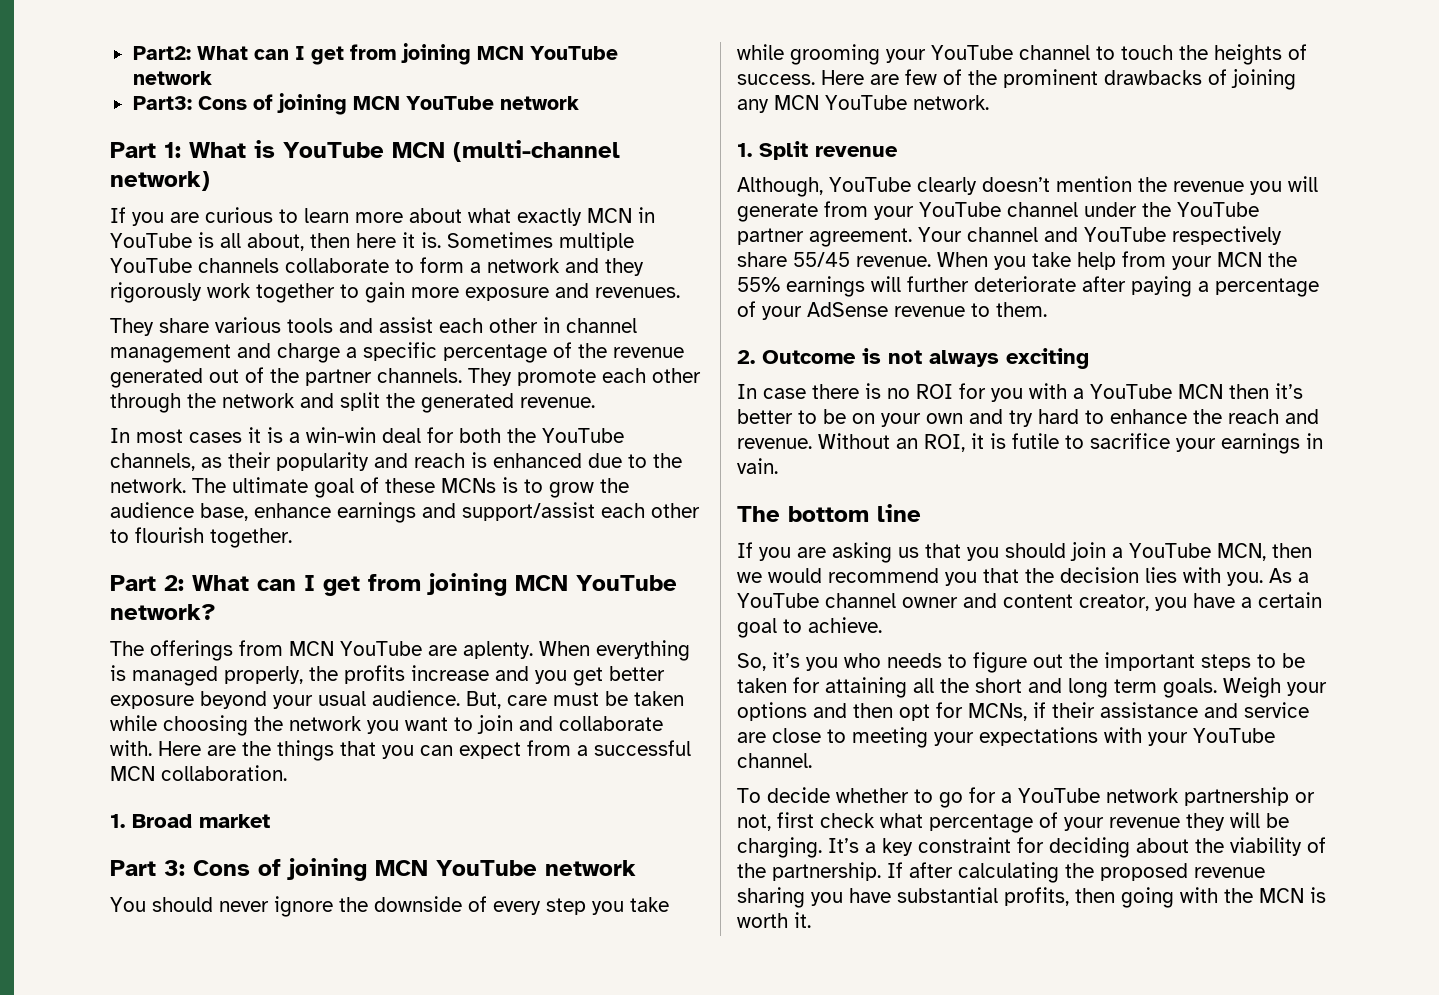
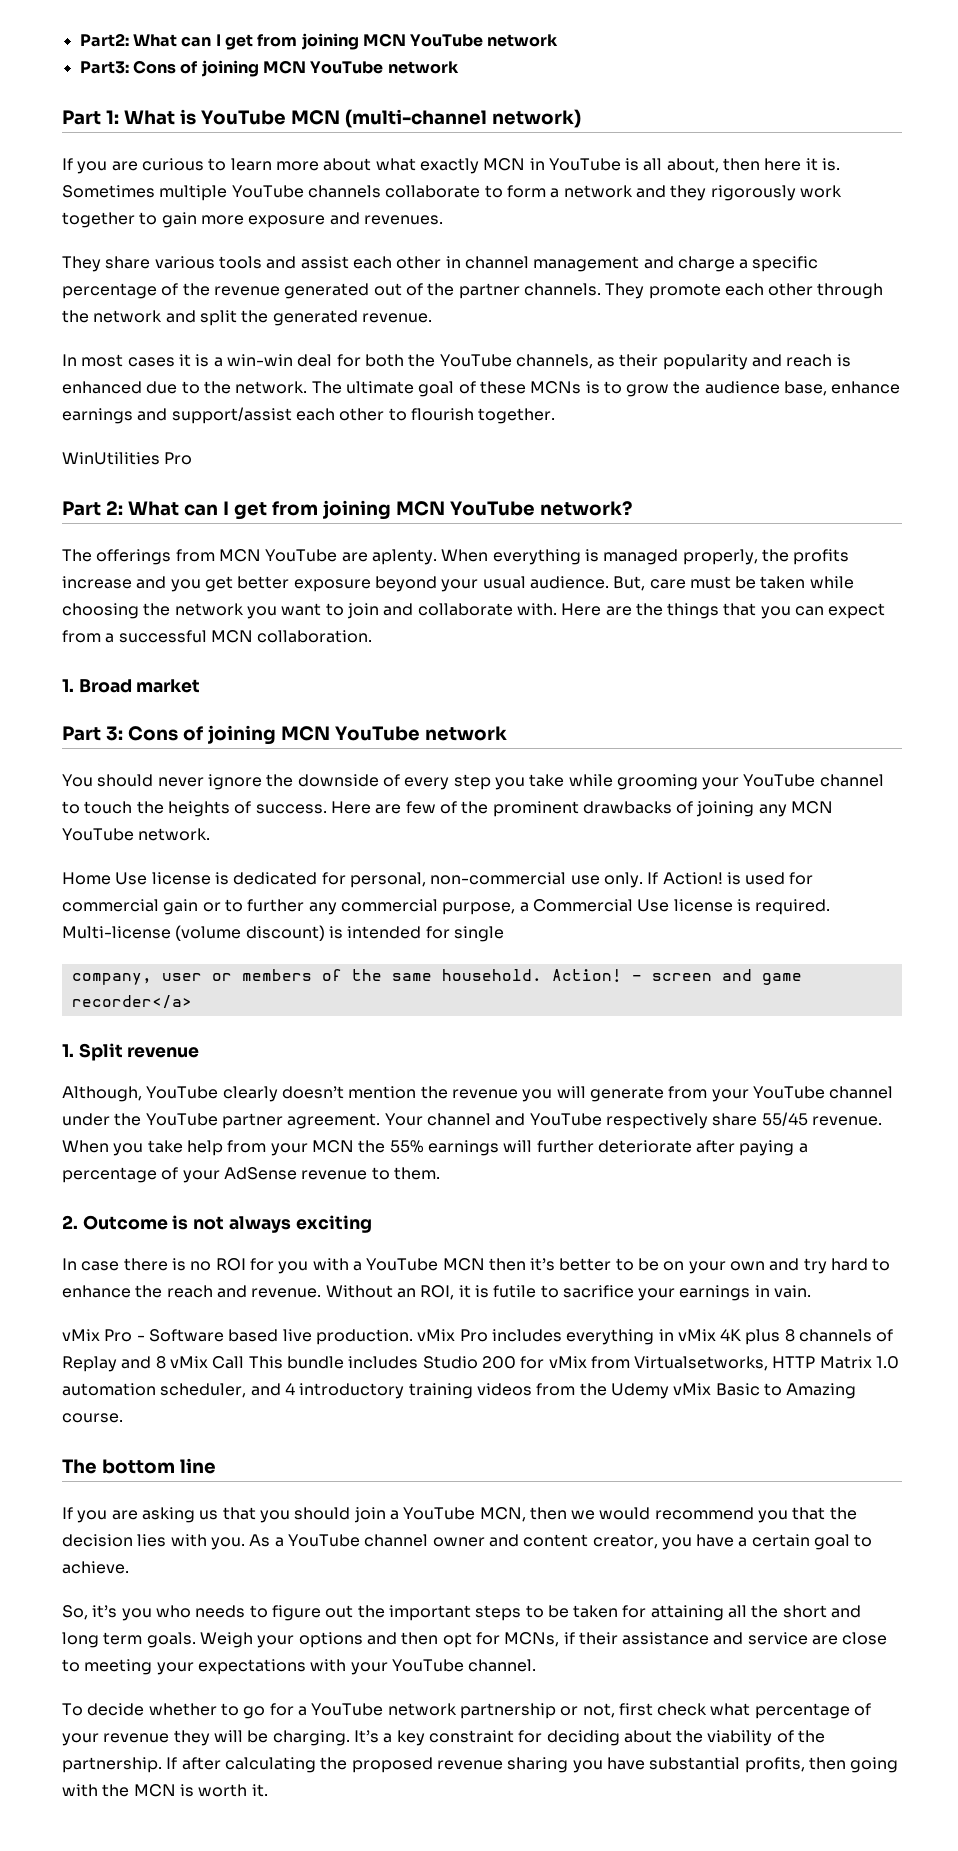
(292, 538) none -> [62,452,193,465] // WinUtilities Pro
(989, 102) none -> [62,872,814,888] [62,899,831,915] [62,925,504,942] [71,969,802,985] [71,995,192,1009] // Home Use license is dedicated for personal, non-commercial use only. If Action! is used for commercial gain or to further any commercial purpose, a Commercial Use license is required. Multi-license (volume discount) is intended for single // company, user or members of the same household. Action! - screen and game recorder</a>
(778, 466) none -> [62,1329,894,1345] [62,1356,900,1372] [62,1383,857,1399] [62,1413,123,1423] // vMix Pro - Software based live production. vMix Pro includes everything in vMix 4K plus 8 channels of Replay and 8 vMix Call This bundle includes Studio 200 for vMix from Virtualsetworks, HTTP Matrix 1.0 automation scheduler, and 4 introductory training videos from the Udemy vMix Basic to Amazing course.

